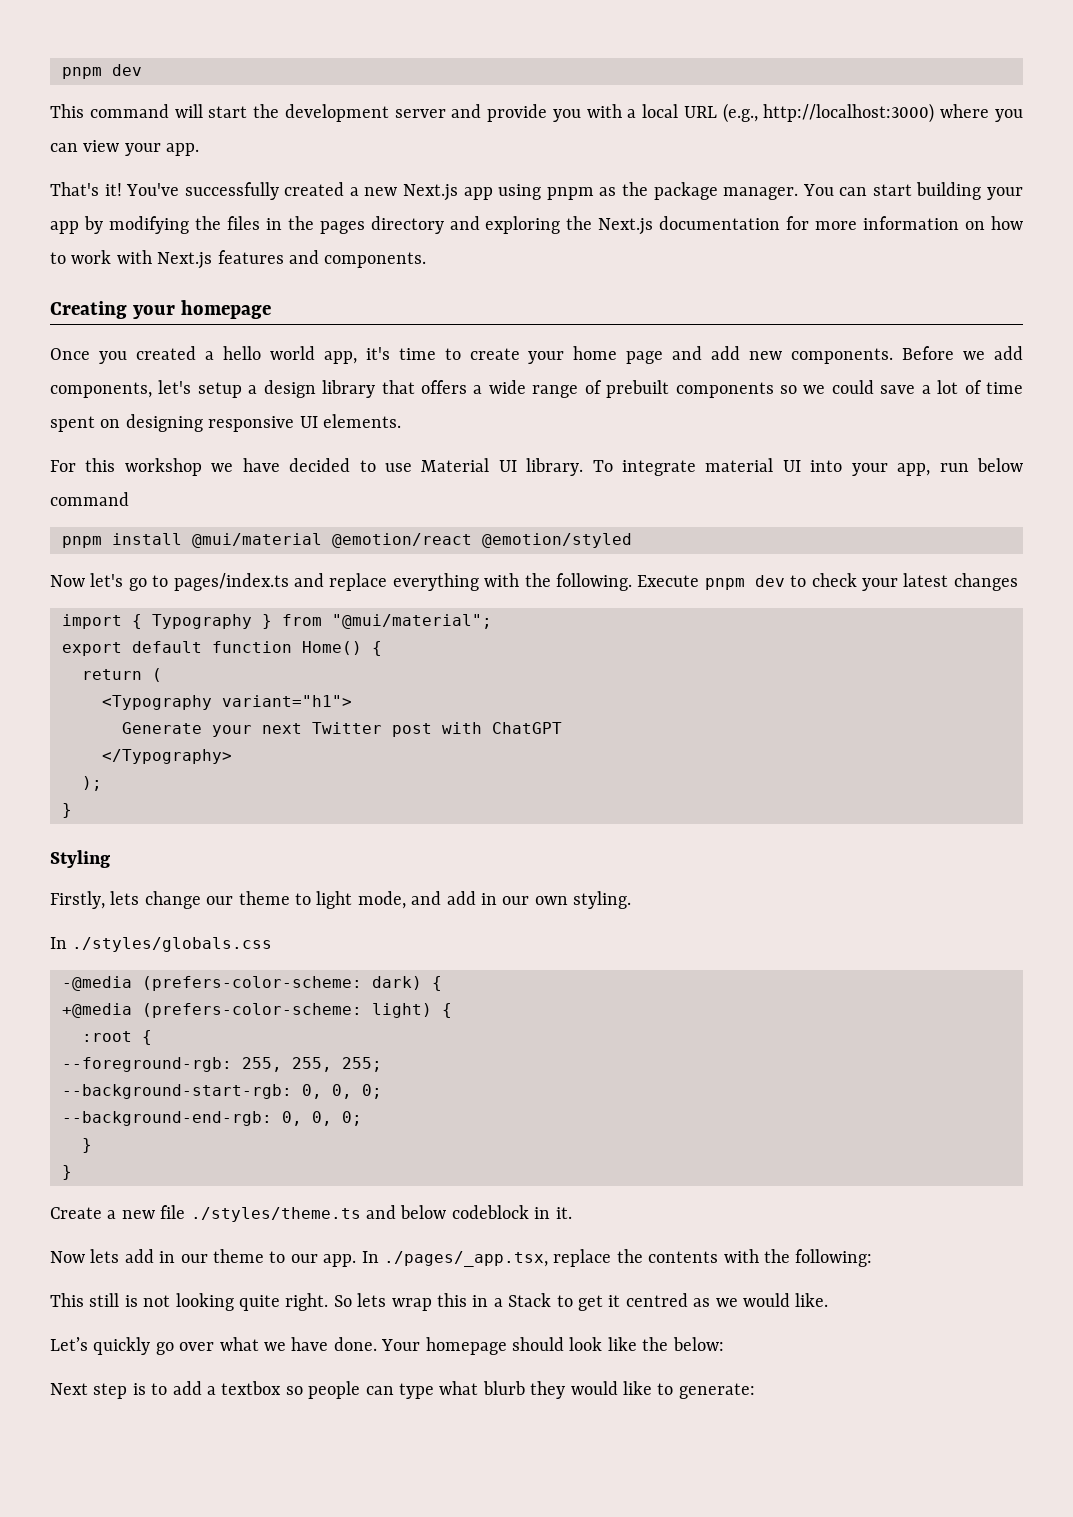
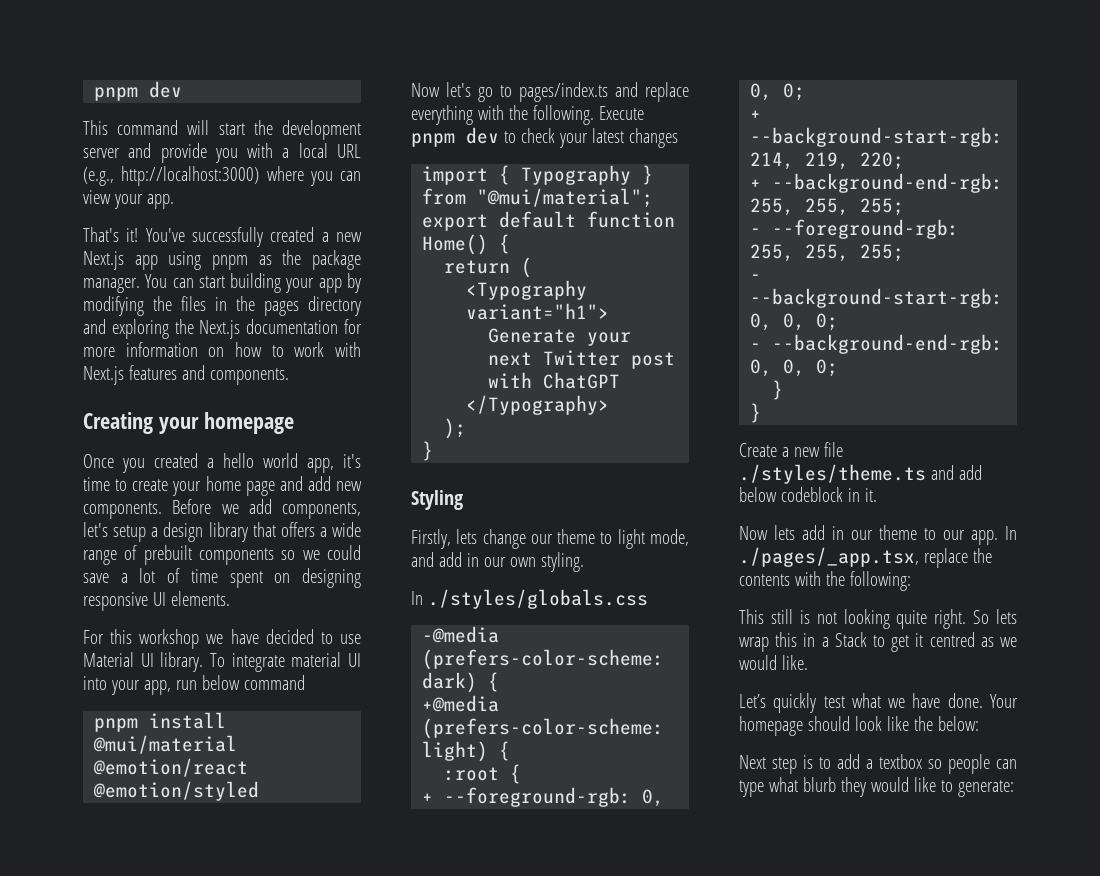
(152, 1037) none -> [422,787,665,807] [750,83,806,101] [750,110,762,120] [750,127,1004,147] [750,152,905,170] [750,173,1004,193] [750,198,905,216] [750,228,762,235] + --foreground-rgb: 0, 0, 0; // + --background-start-rgb: 214, 219, 220; // + --background-end-rgb: 255, 255, 255; // -
(382, 1064) none -> [750,274,762,281] -
(382, 1091) none -> [750,343,762,350] -
(396, 1212) none -> [958,465,982,480] add
[155,1342,215,1355] go over -> [823,696,845,708] test

